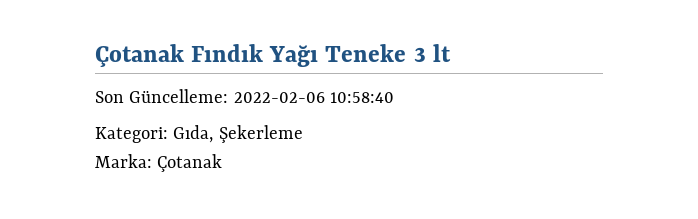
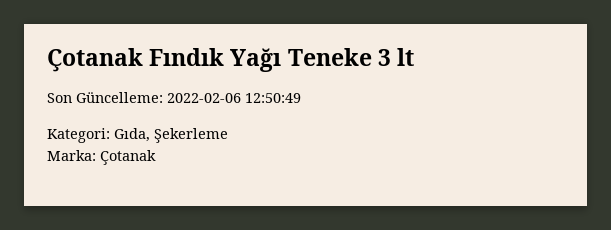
[329,92,394,103] 10:58:40 -> [245,93,301,103] 12:50:49

